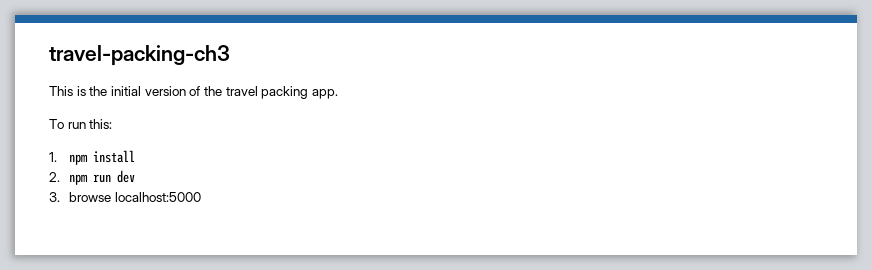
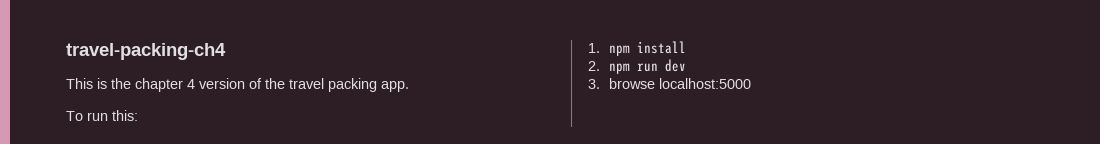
[49,45,230,66] travel-packing-ch3 -> [66,43,226,60] travel-packing-ch4
[110,86,141,96] initial -> [135,78,195,92] chapter 4

